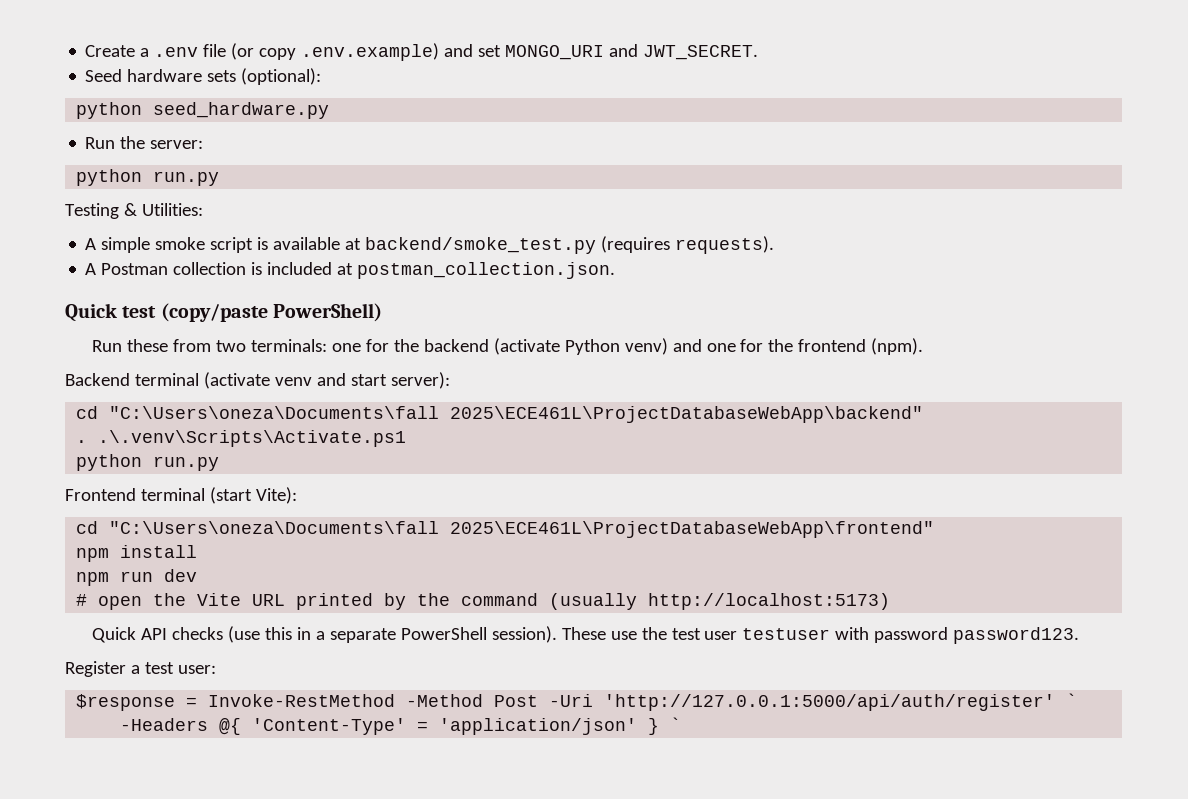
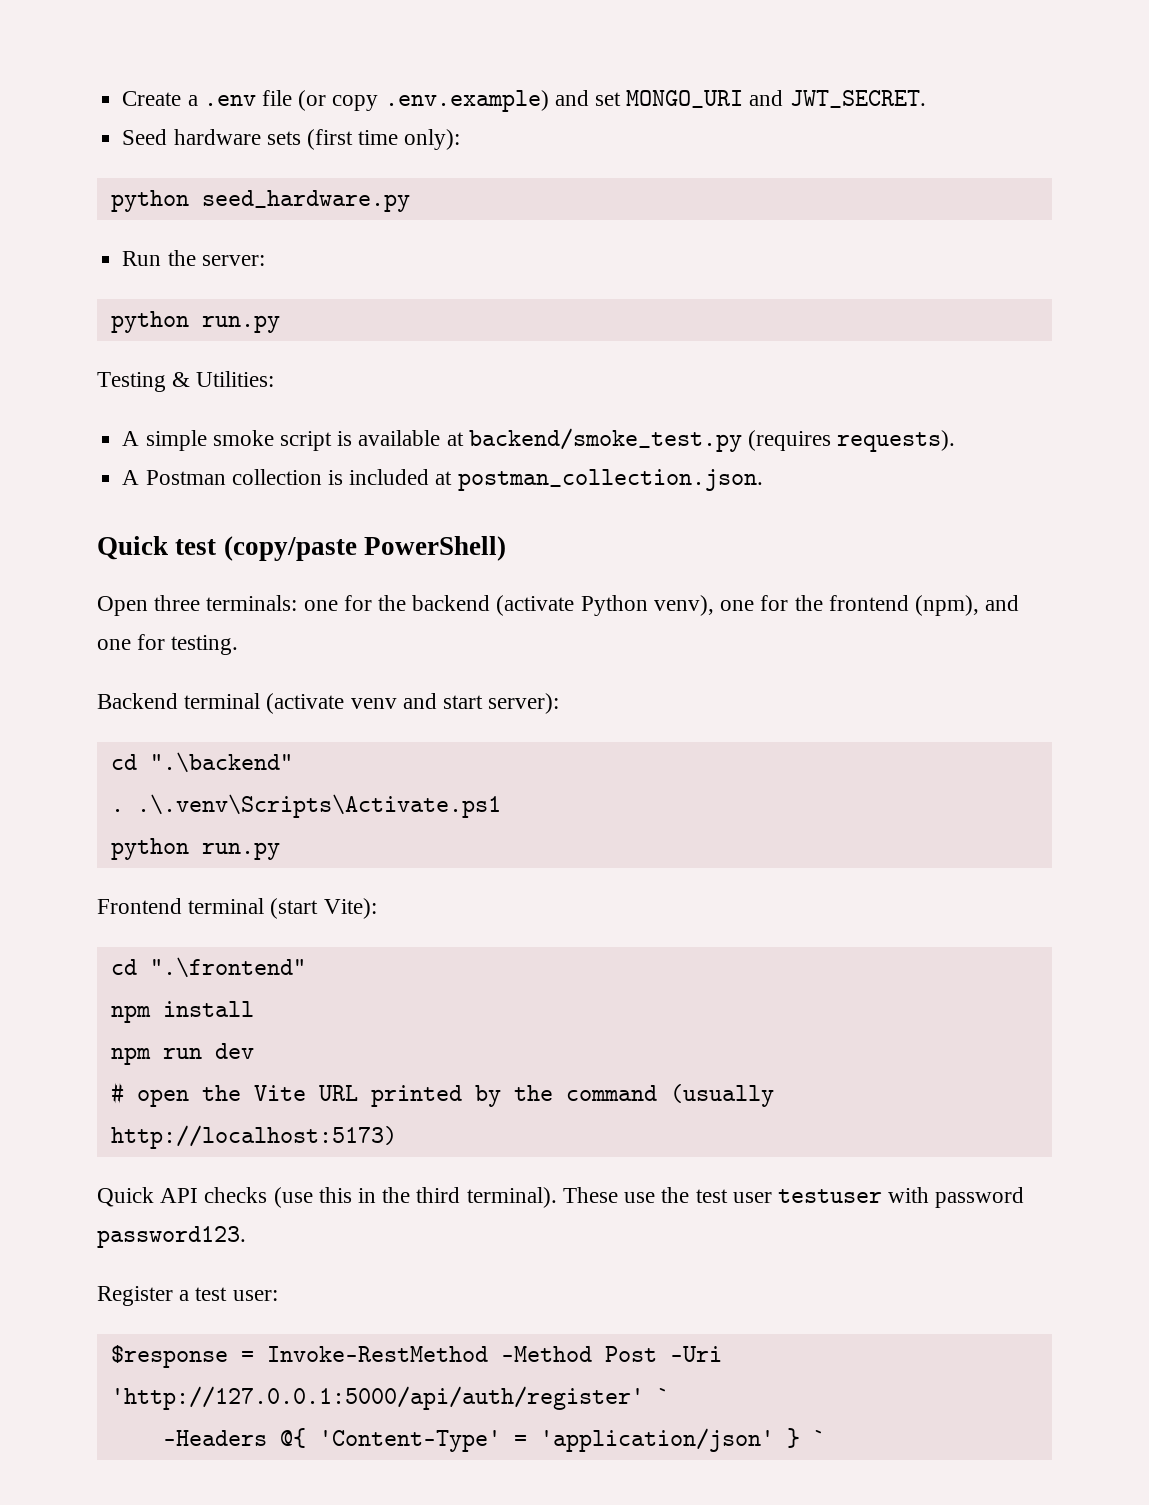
[241,68,322,85] (optional): -> [306,129,461,150] (first time only):
[91,339,246,352] Run these from two -> [97,595,201,616] Open three
[624,338,702,355] venv) and -> [653,595,714,616] venv),
[871,338,924,355] (npm). -> [914,595,1020,616] [97,634,239,655] (npm), and one for testing.
[109,406,924,423] "C:\Users\oneza\Documents\fall 2025\ECE461L\ProjectDatabaseWebApp\backend" -> [149,752,293,773] ".\backend"
[109,521,935,538] "C:\Users\oneza\Documents\fall 2025\ECE461L\ProjectDatabaseWebApp\frontend" -> [149,957,306,978] ".\frontend"
[315,626,557,643] a separate PowerShell session). -> [382,1187,557,1208] the third terminal).

